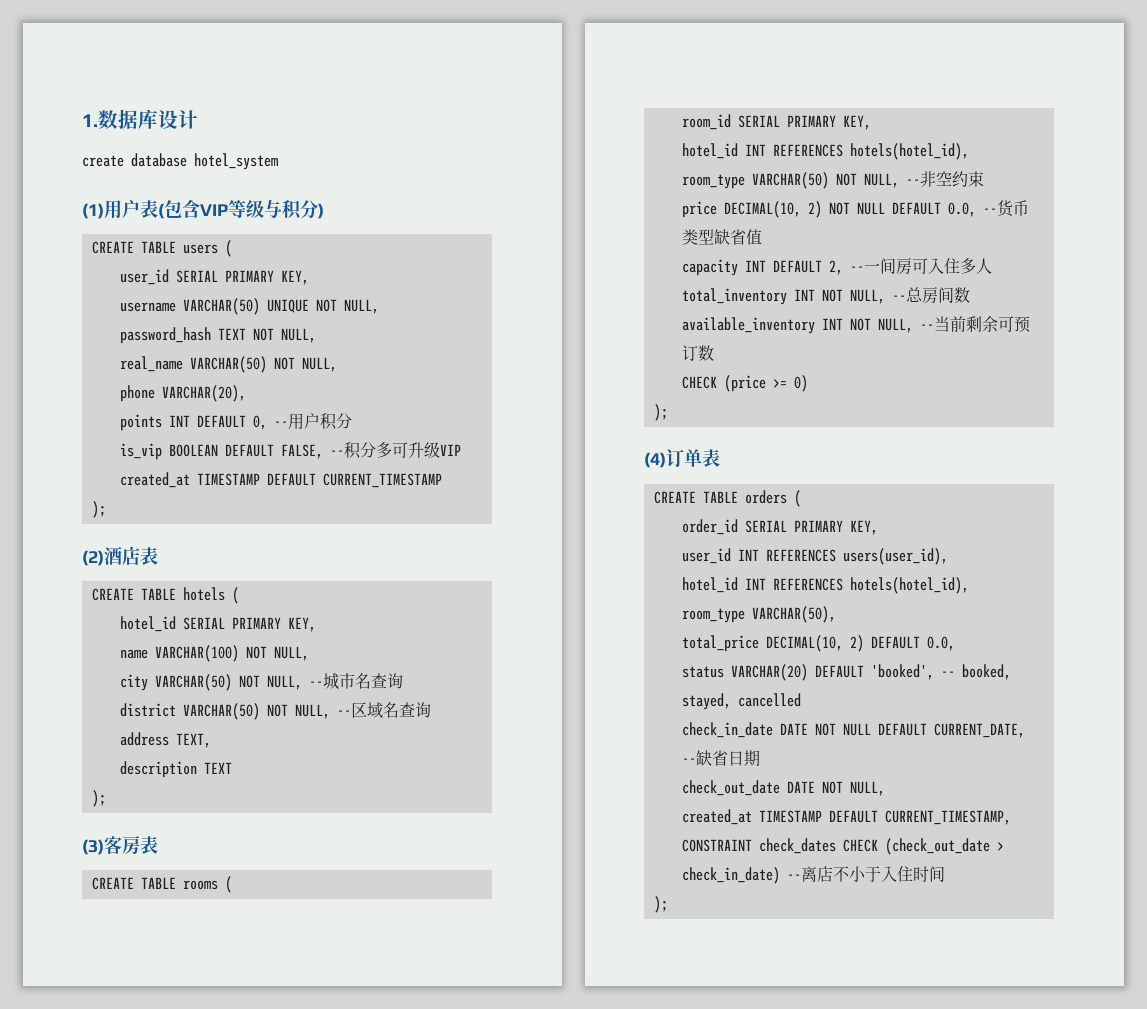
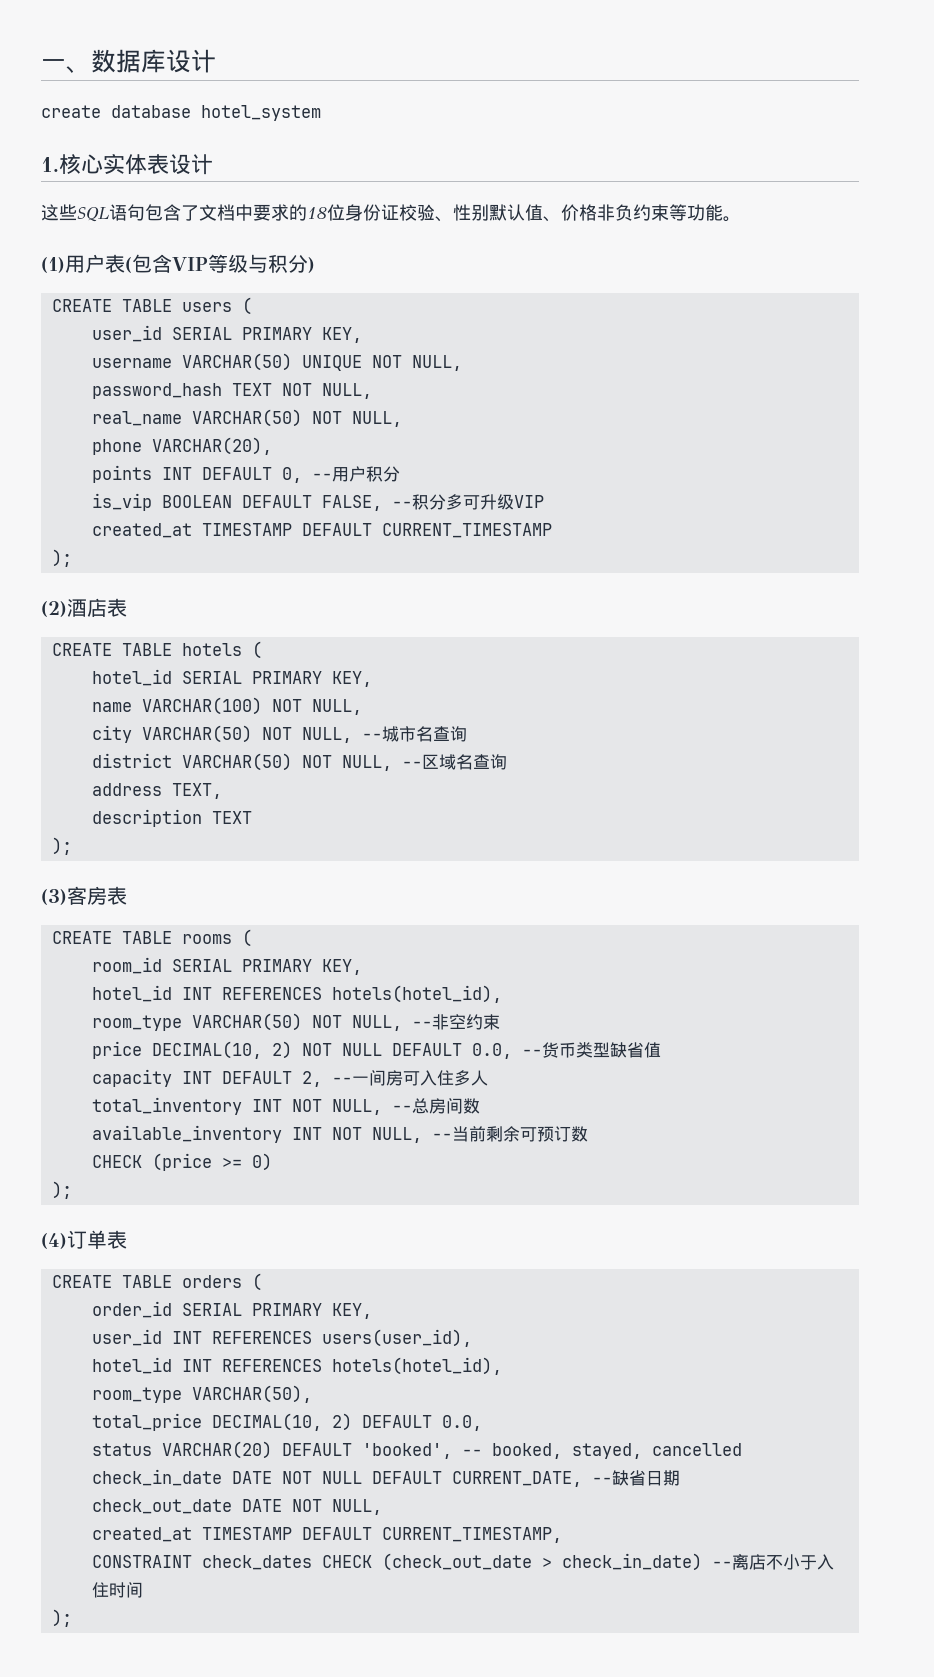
[82,114,98,127] 1. -> [41,59,91,73] 一、
(278, 161) none -> [41,154,213,175] [41,204,741,222] // 1.核心实体表设计 // 这些SQL语句包含了文档中要求的18位身份证校验、性别默认值、价格非负约束等功能。

